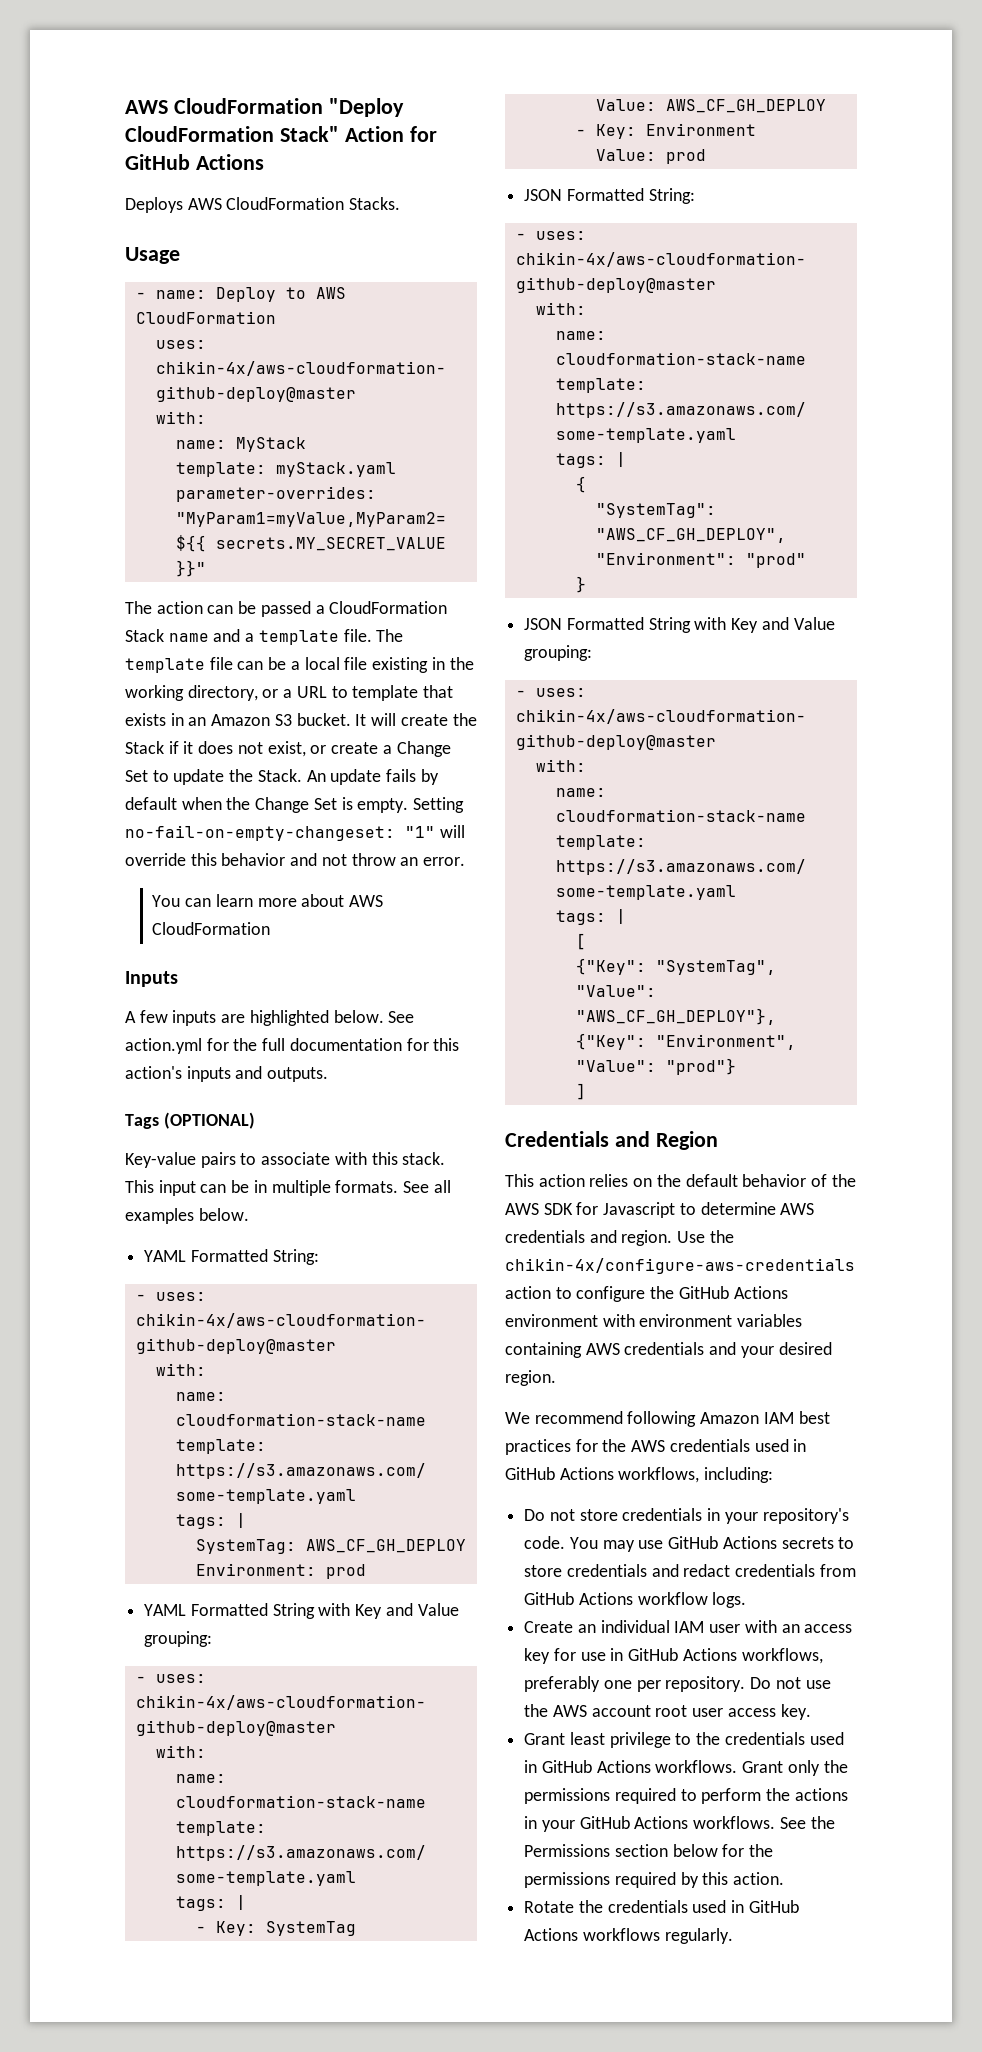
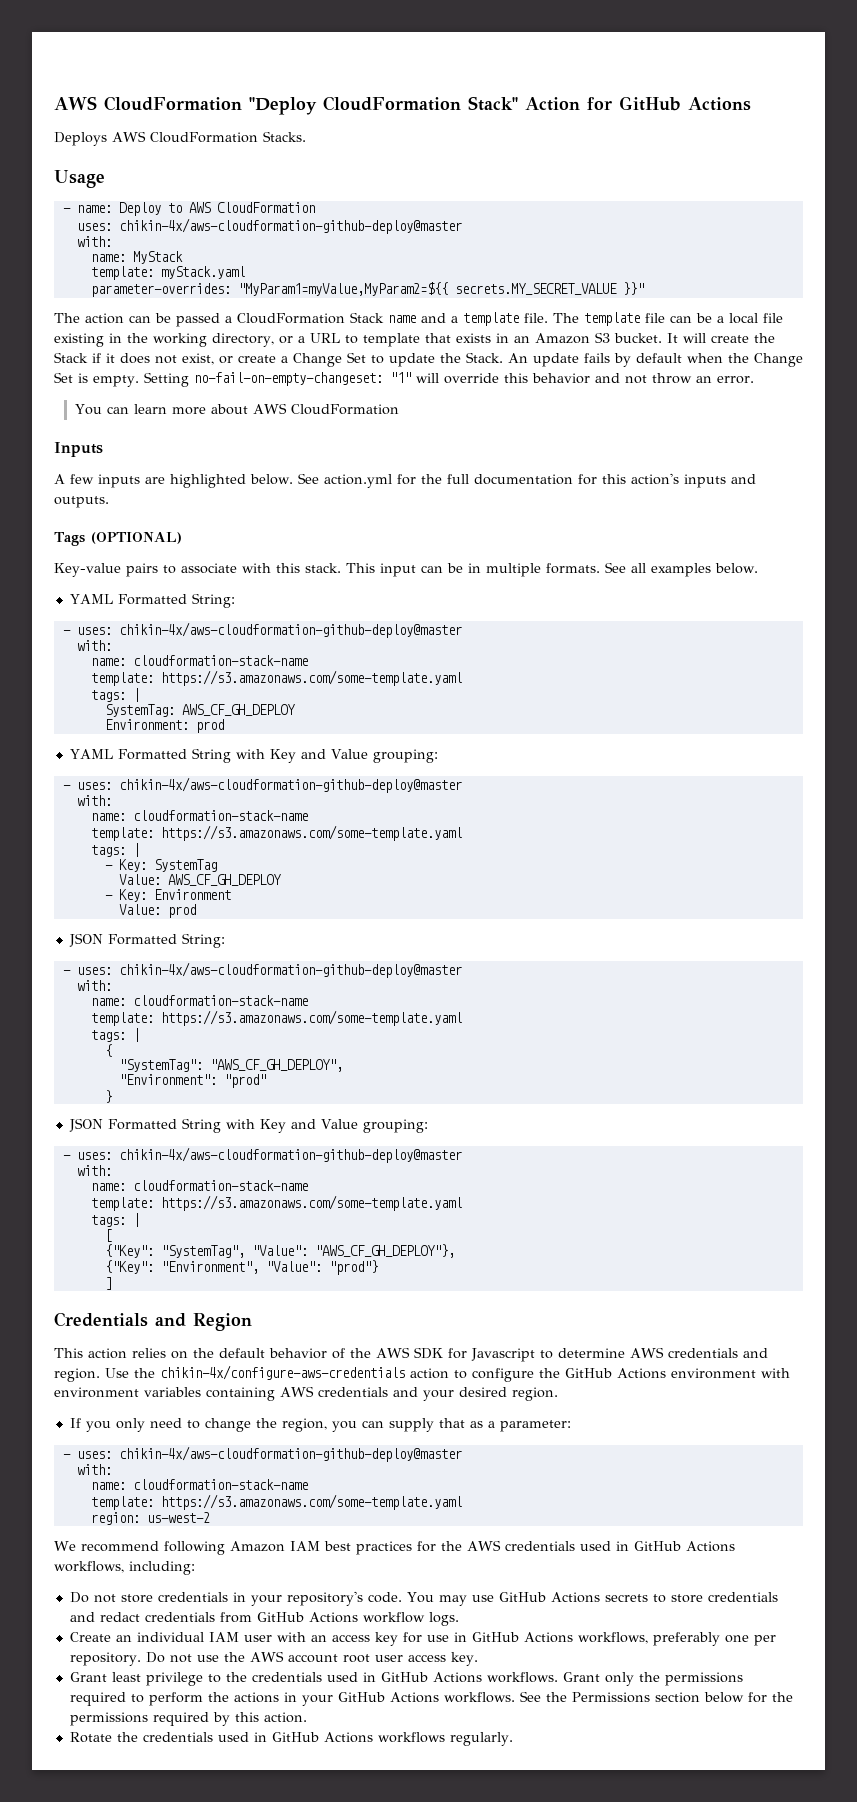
(556, 1378) none -> [69,1418,571,1432] [62,1446,462,1462] [76,1464,112,1475] [90,1479,308,1490] [90,1494,462,1510] [90,1512,210,1525] // If you only need to change the region, you can supply that as a parameter: // - uses: chikin-4x/aws-cloudformation-github-deploy@master // with: // name: cloudformation-stack-name // template: https://s3.amazonaws.com/some-template.yaml // region: us-west-2

